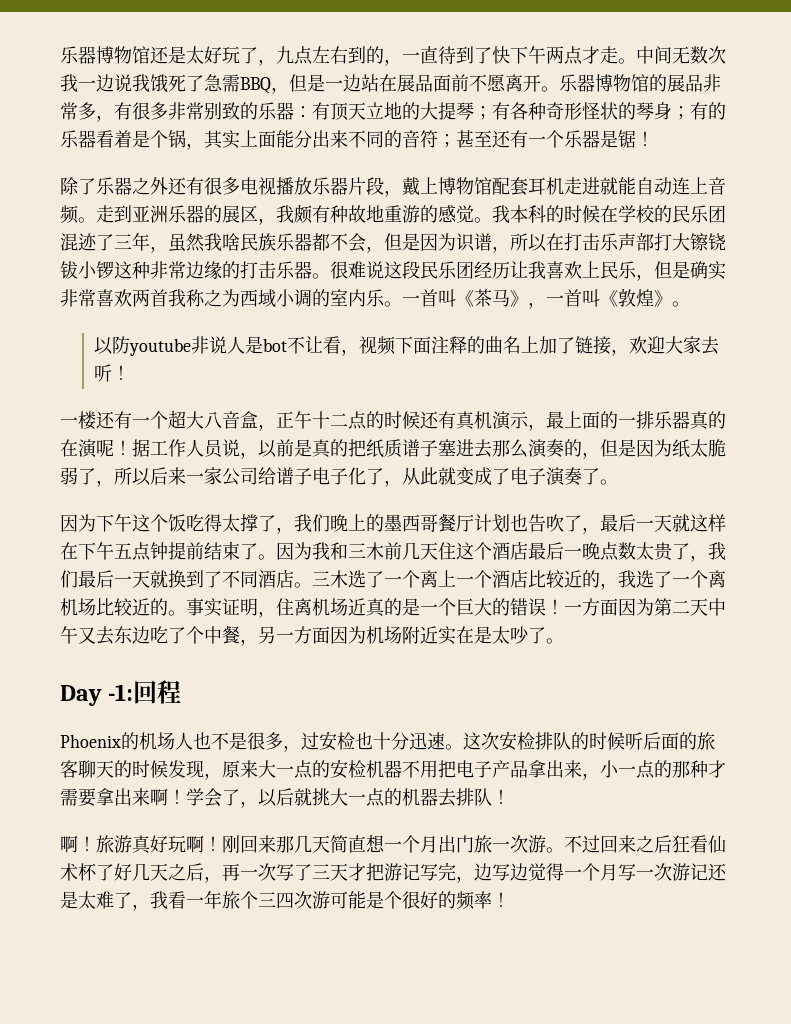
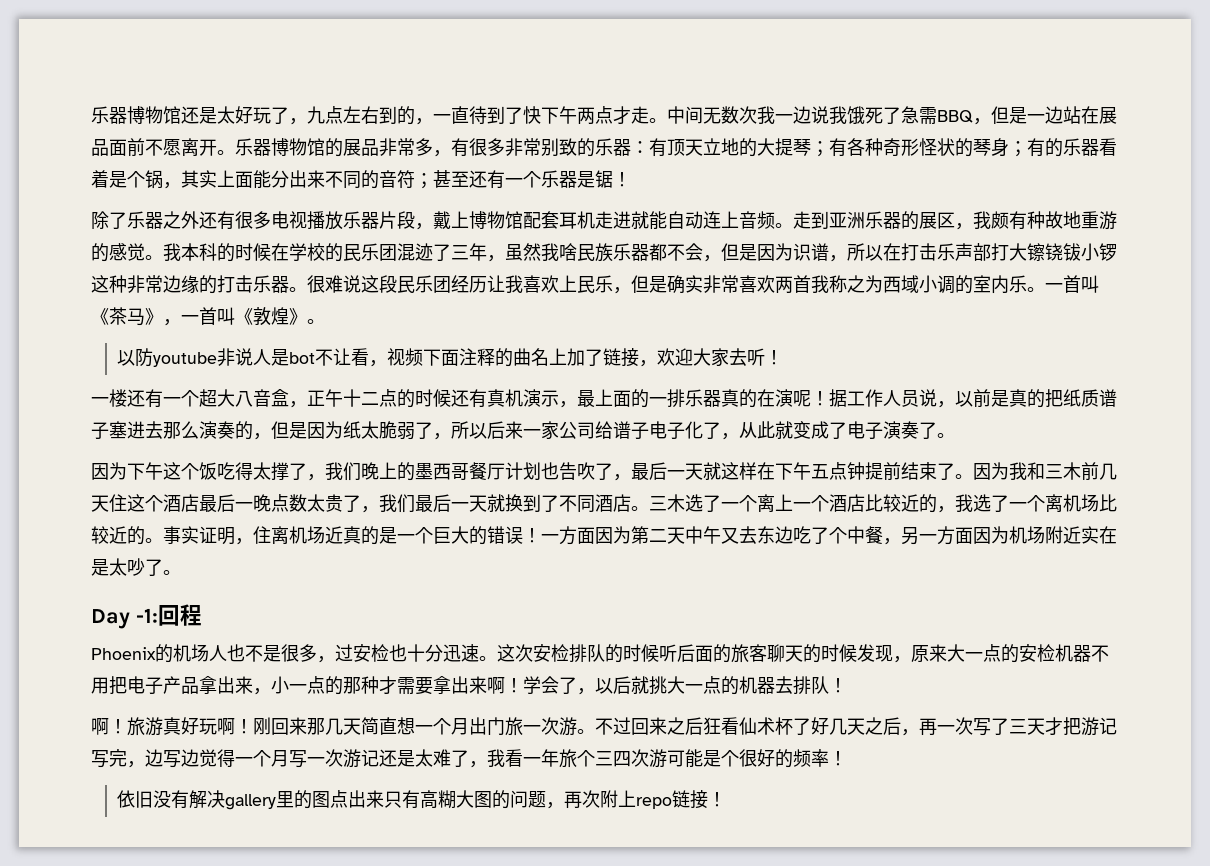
(510, 899) none -> [117,790,727,810] // 依旧没有解决gallery里的图点出来只有高糊大图的问题，再次附上repo链接！

